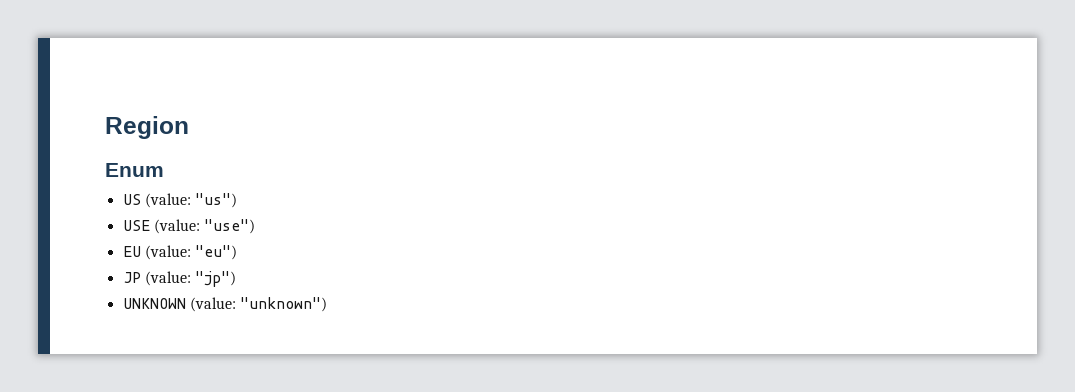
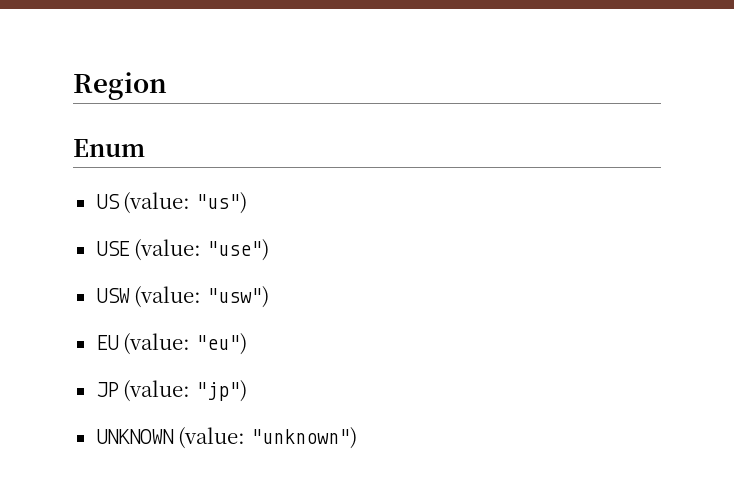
(256, 226) none -> [95,286,269,308] // USW (value: "usw")

